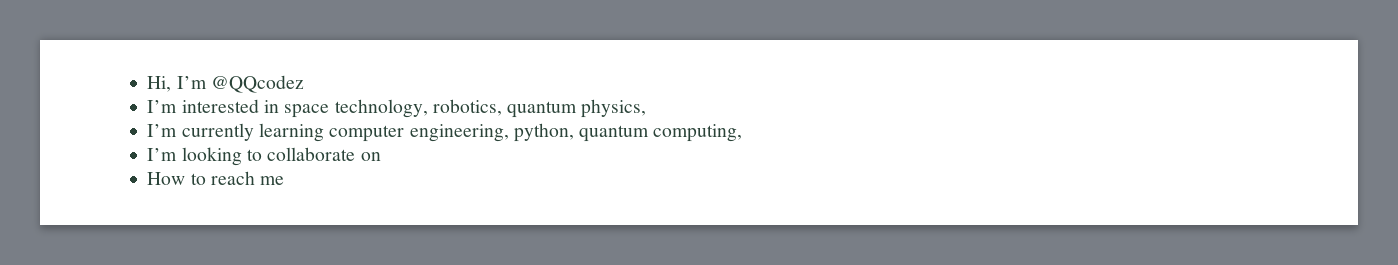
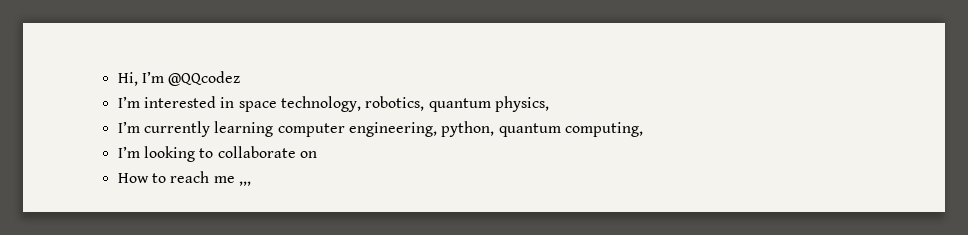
(285, 180) none -> [238,181,251,186] ,,,

